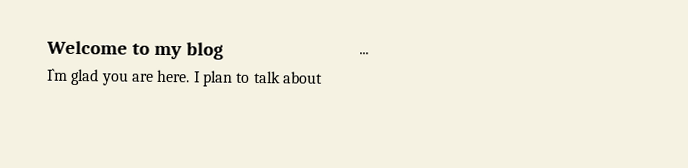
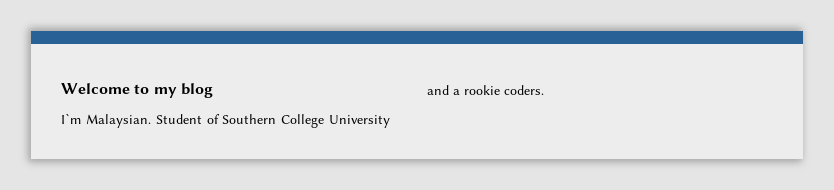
[70,68,323,87] [359,52,369,55] glad you are here. I plan to talk about ... -> [85,114,390,128] [427,85,544,95] Malaysian. Student of Southern College University and a rookie coders.

